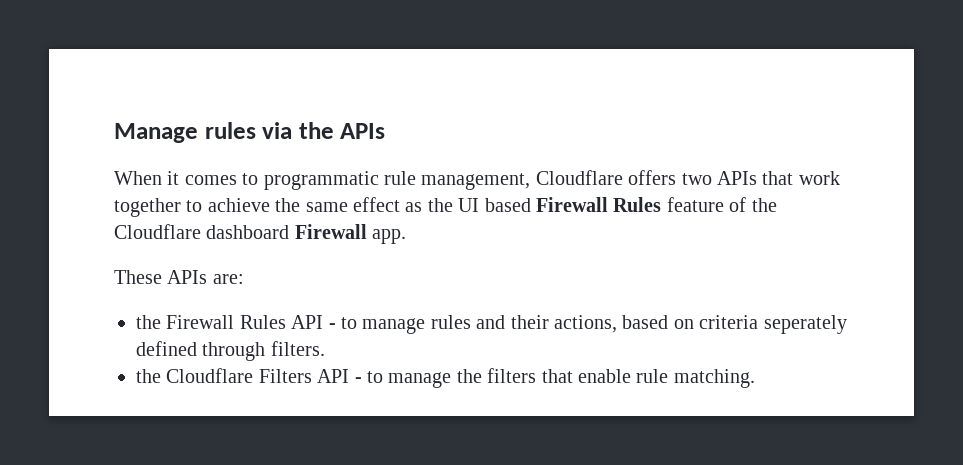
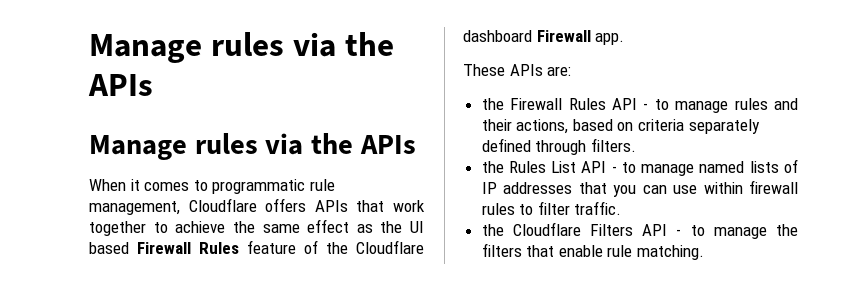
[114,122,386,143] Manage rules via the APIs -> [89,32,394,63] [88,74,153,96] [89,133,416,160] Manage rules via the APIs // Manage rules via the APIs
[681,173,712,185] two -> (307, 205) none
[763,315,847,334] seperately -> [688,119,760,134] separately
(325, 348) none -> [481,159,798,176] [481,180,798,197] [481,201,622,215] // the Rules List API - to manage named lists of IP addresses that you can use within firewall rules to filter traffic.

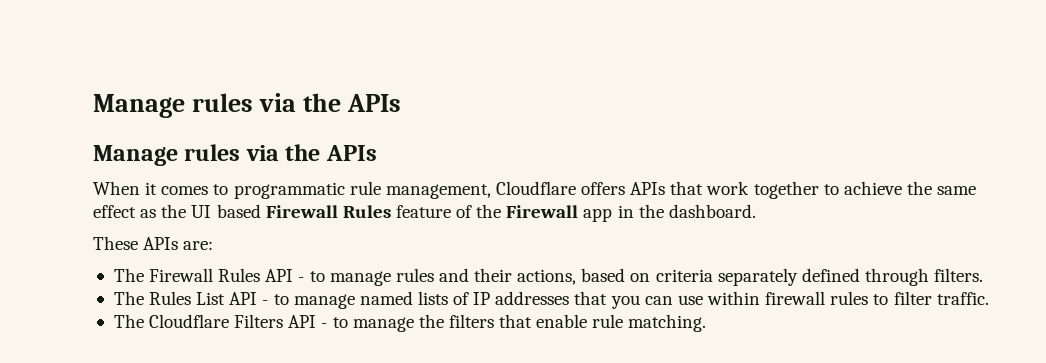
[356,240,424,254] [463,30,625,45] Cloudflare dashboard Firewall app. -> [506,204,756,222] Firewall app in the dashboard.
[481,98,504,110] the -> [113,268,144,282] The
[481,161,504,173] the -> [113,291,144,305] The
[481,224,504,236] the -> [113,314,144,328] The

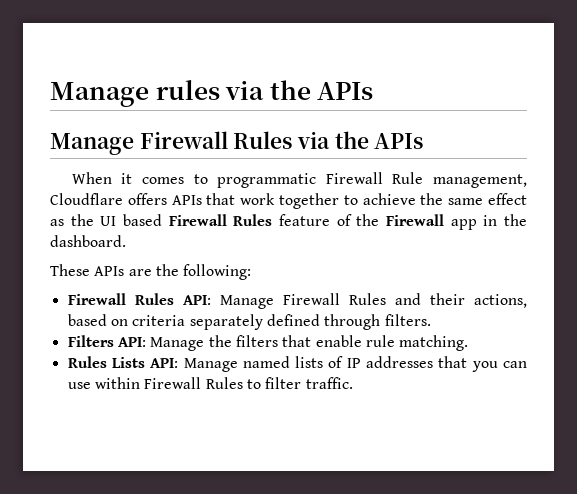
[184,144,241,161] rules -> [139,131,293,149] Firewall Rules
[349,181,381,195] rule -> [325,172,424,184] Firewall Rule
[183,241,214,250] [113,268,434,286] are: // The Firewall Rules API - to manage rules -> [128,264,252,280] [67,293,386,309] are the following: // Firewall Rules API: Manage Firewall Rules
[113,291,355,309] The Rules List API - to manage -> [67,335,469,351] [67,356,238,372] Filters API: Manage the filters that enable rule matching. // Rules Lists API: Manage
[765,291,869,305] firewall rules -> [144,377,243,389] Firewall Rules
[113,314,707,332] // The Cloudflare Filters API - to manage the filters that enable rule matching. -> (353, 383) none

